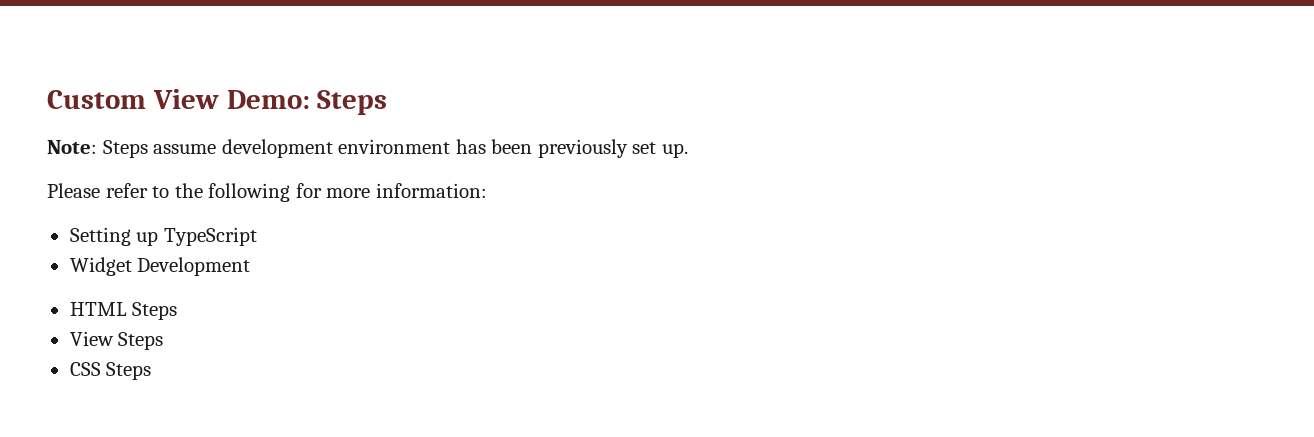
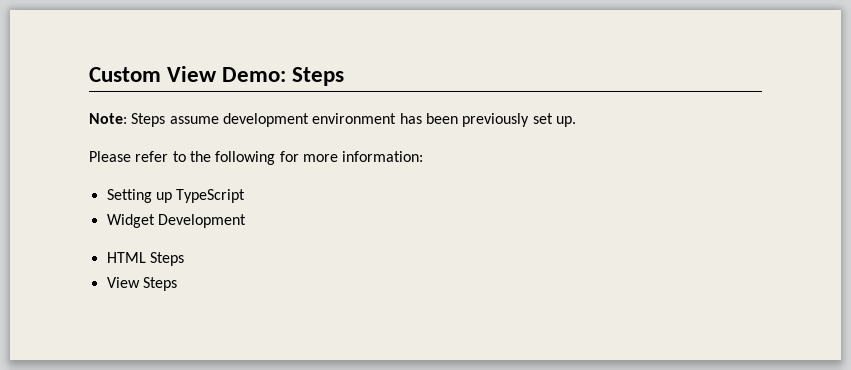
[69,362,152,380] // CSS Steps -> (177, 284) none

